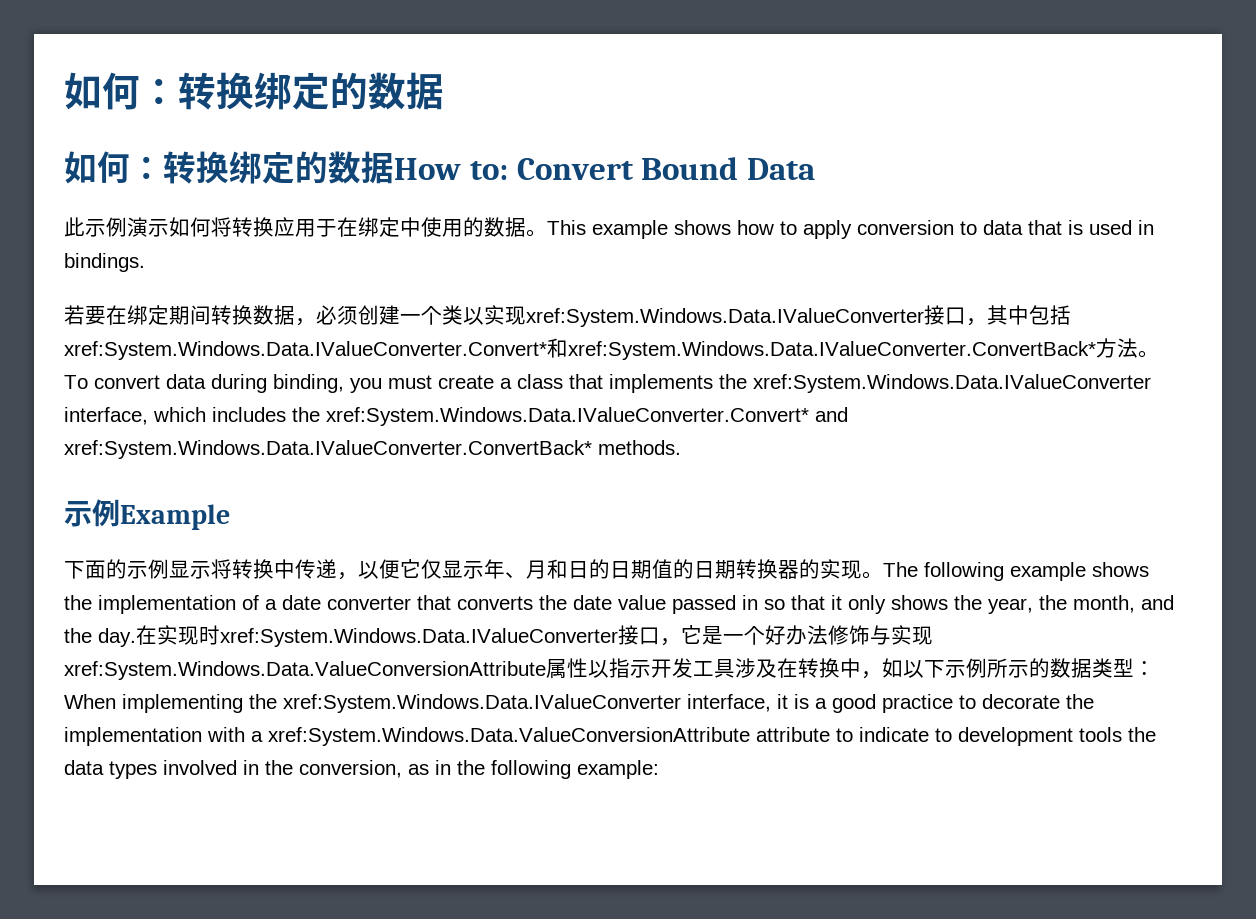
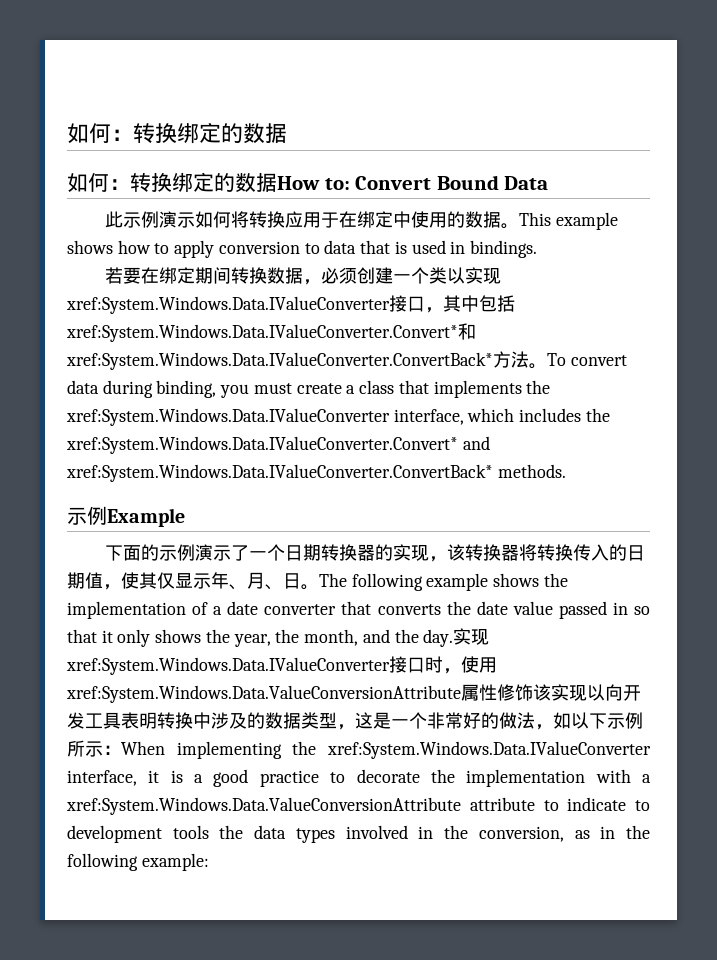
[169,559,862,580] 显示将转换中传递，以便它仅显示年、月和日的日期值的日期转换器的实现 -> [194,544,645,562] [67,572,301,590] 演示了一个日期转换器的实现，该转换器将转换传入的日期值，使其仅显示年、月、日
[136,625,933,647] [64,658,861,680] 在实现时xref:System.Windows.Data.IValueConverter接口，它是一个好办法修饰与实现xref:System.Windows.Data.ValueConversionAttribute属性以指示开发工具涉及在转换中 -> [453,628,490,645] [66,656,497,675] [66,684,641,703] [67,712,535,730] 实现xref:System.Windows.Data.IValueConverter接口时，使用xref:System.Windows.Data.ValueConversionAttribute属性修饰该实现以向开发工具表明转换中涉及的数据类型，这是一个非常好的做法
[1029,658,1134,678] 的数据类型 -> (103, 749) none

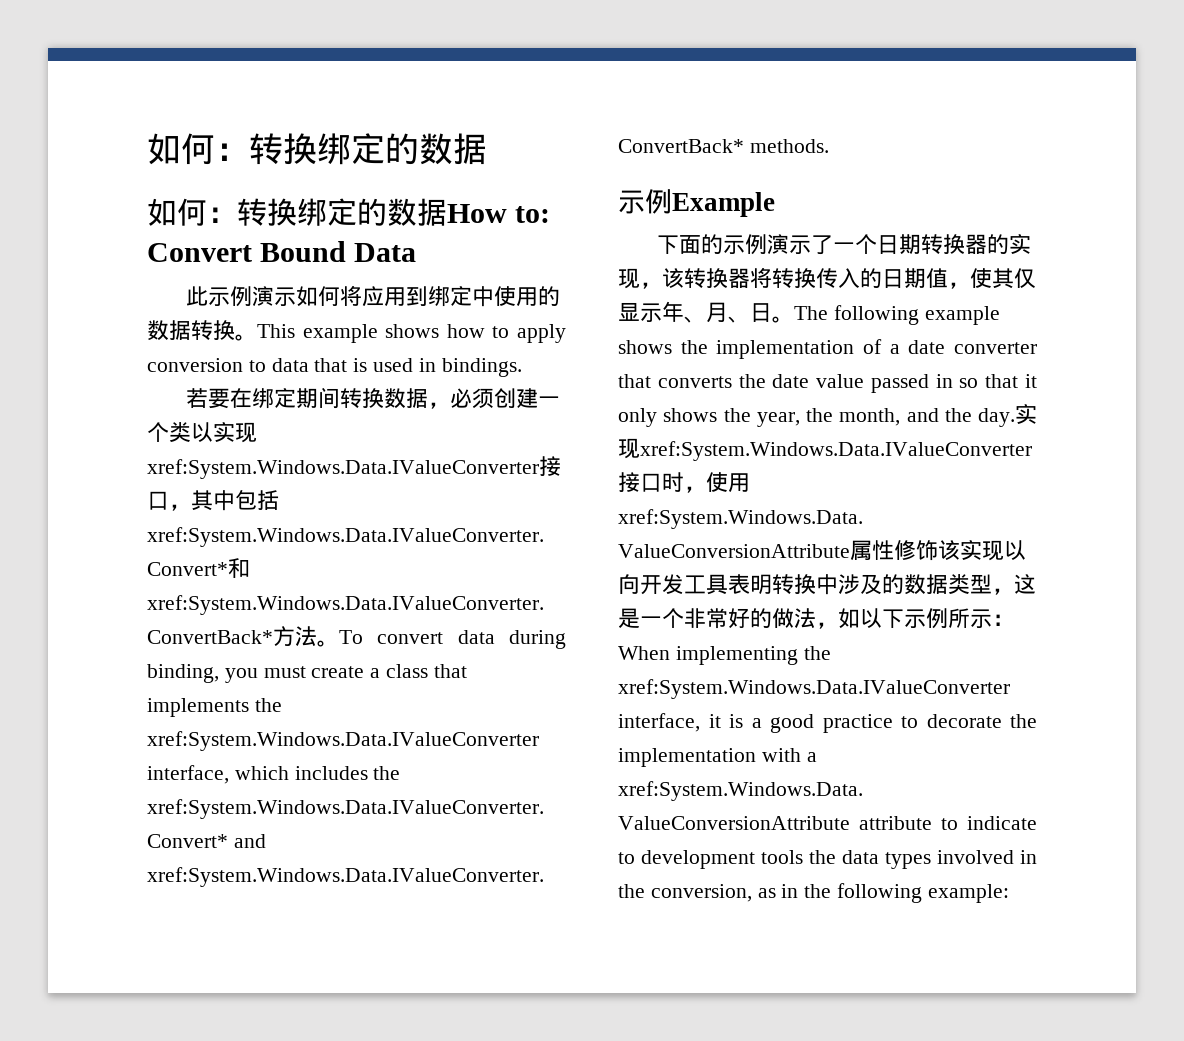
[248,211,357,228] 转换应用于在 -> [362,286,429,307] 应用到
(501, 219) none -> [191,320,235,340] 转换

